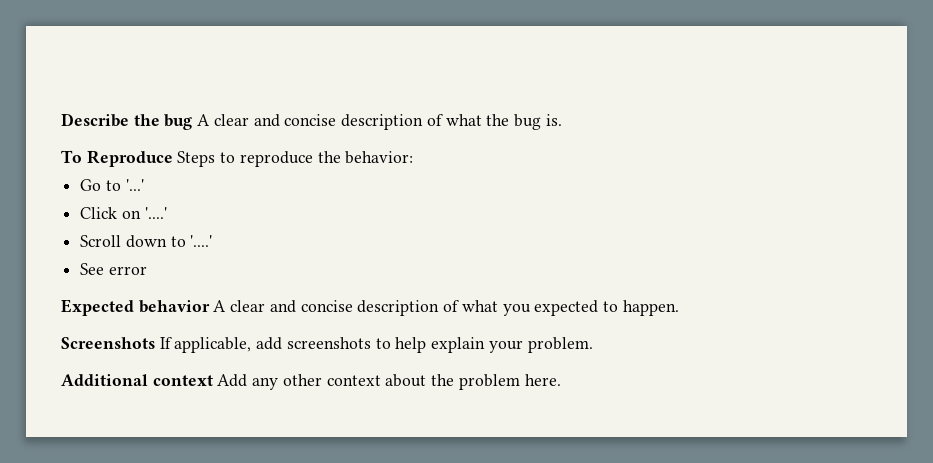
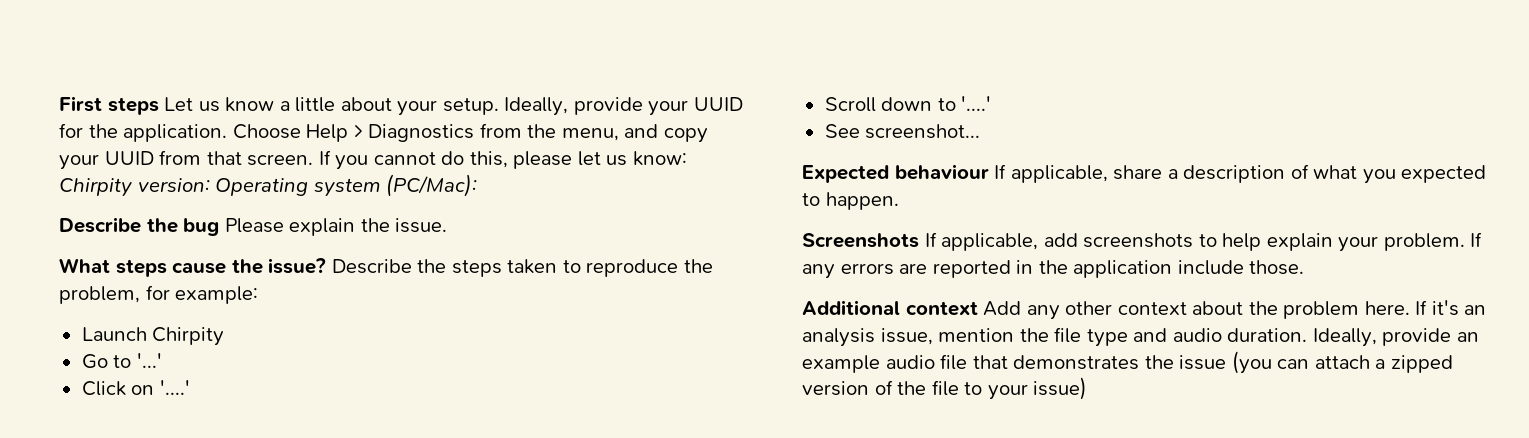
[61,113,562,130] [61,150,414,167] Describe the bug A clear and concise description of what the bug is. // To Reproduce Steps to reproduce the behavior: -> [59,96,743,116] [59,123,708,143] [59,150,687,170] [59,174,478,197] [59,217,448,236] [59,258,713,277] [59,285,259,304] [81,327,225,346] First steps Let us know a little about your setup. Ideally, provide your UUID for the application. Choose Help > Diagnostics from the menu, and copy your UUID from that screen. If you cannot do this, please let us know: Chirpity version: Operating system (PC/Mac): // Describe the bug Please explain the issue. // What steps cause the issue? Describe the steps taken to reproduce the problem, for example: // Launch Chirpity
[108,266,147,275] error -> [865,124,981,139] screenshot...
[138,300,353,313] behavior A clear and concise -> [894,164,1178,183] behaviour If applicable, share a
(593, 345) none -> [1470,232,1483,247] [802,260,1305,279] If any errors are reported in the application include those.
(561, 380) none -> [1415,300,1487,316] [802,327,1479,347] [802,351,1453,374] [802,377,1088,400] If it's an analysis issue, mention the file type and audio duration. Ideally, provide an example audio file that demonstrates the issue (you can attach a zipped version of the file to your issue)

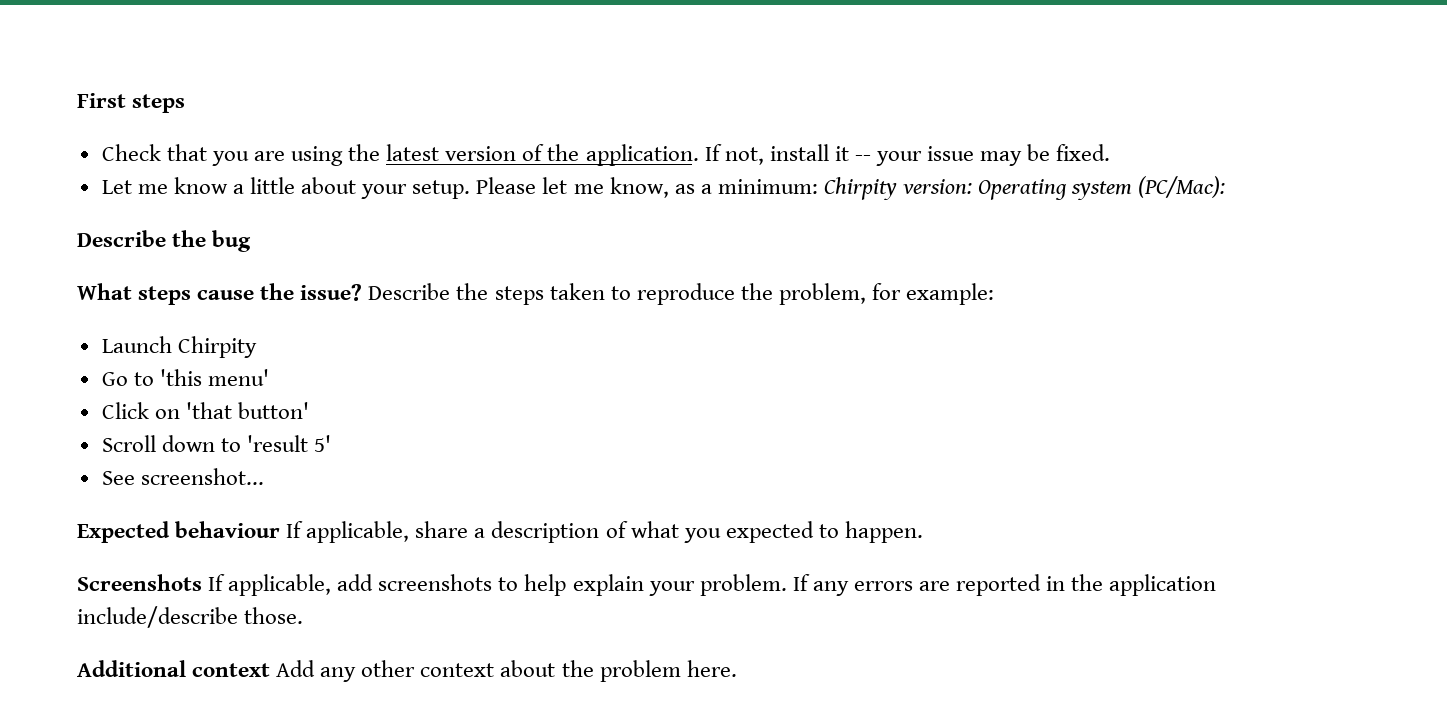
[164,97,220,112] Let us -> [101,144,1111,166] [101,180,168,194] // Check that you are using the latest version of the application. If not, install it -- your issue may be fixed. // Let me
[504,97,743,116] [59,123,708,143] [59,150,687,170] Ideally, provide your UUID for the application. Choose Help > Diagnostics from the menu, and copy your UUID from that screen. If you cannot do this, please let us know: -> [476,177,818,198] Please let me know, as a minimum:
[224,218,448,236] Please explain the issue. -> (252, 241) none
[136,353,162,368] '...' -> [159,369,269,386] 'this menu'
[159,380,190,395] '....' -> [185,402,309,419] 'that button'
[961,96,992,111] '....' -> [246,435,332,452] 'result 5'
[1177,260,1244,275] include -> [77,606,238,628] include/describe
[1415,300,1487,316] [802,327,1479,347] [802,351,1453,374] [802,377,1088,400] If it's an analysis issue, mention the file type and audio duration. Ideally, provide an example audio file that demonstrates the issue (you can attach a zipped version of the file to your issue) -> (737, 668) none

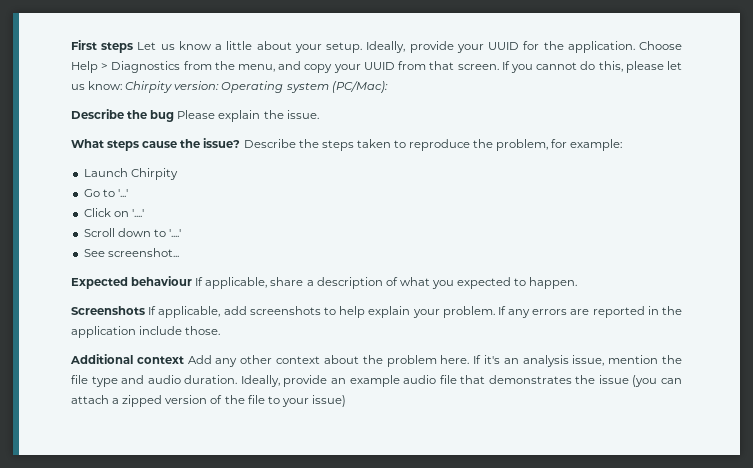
[101,144,1111,166] [101,180,168,194] // Check that you are using the latest version of the application. If not, install it -- your issue may be fixed. // Let me -> [137,42,175,50] Let us
[476,177,818,198] Please let me know, as a minimum: -> [366,41,682,53] [71,61,683,73] [71,81,123,90] Ideally, provide your UUID for the application. Choose Help > Diagnostics from the menu, and copy your UUID from that screen. If you cannot do this, please let us know:
(252, 241) none -> [177,110,319,122] Please explain the issue.
[159,369,269,386] 'this menu' -> [117,189,128,197] '...'
[185,402,309,419] 'that button' -> [131,209,144,217] '....'
[246,435,332,452] 'result 5' -> [168,229,181,237] '....'
[77,606,238,628] include/describe -> [139,326,183,335] include
(737, 668) none -> [473,355,682,367] [71,375,682,387] [71,395,346,407] If it's an analysis issue, mention the file type and audio duration. Ideally, provide an example audio file that demonstrates the issue (you can attach a zipped version of the file to your issue)

